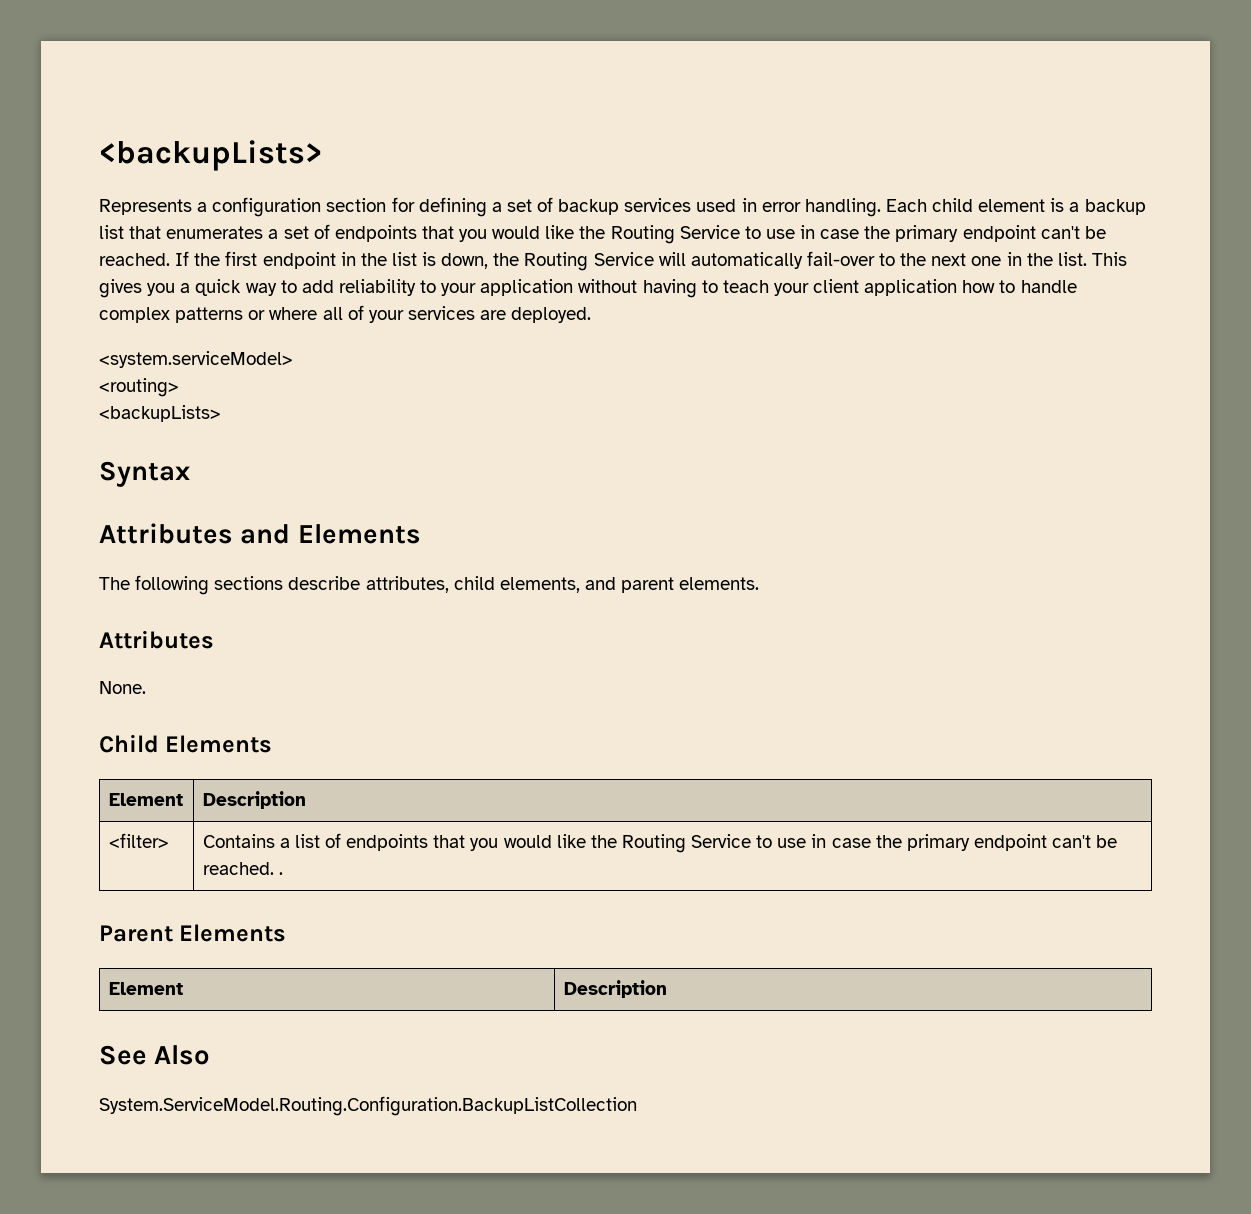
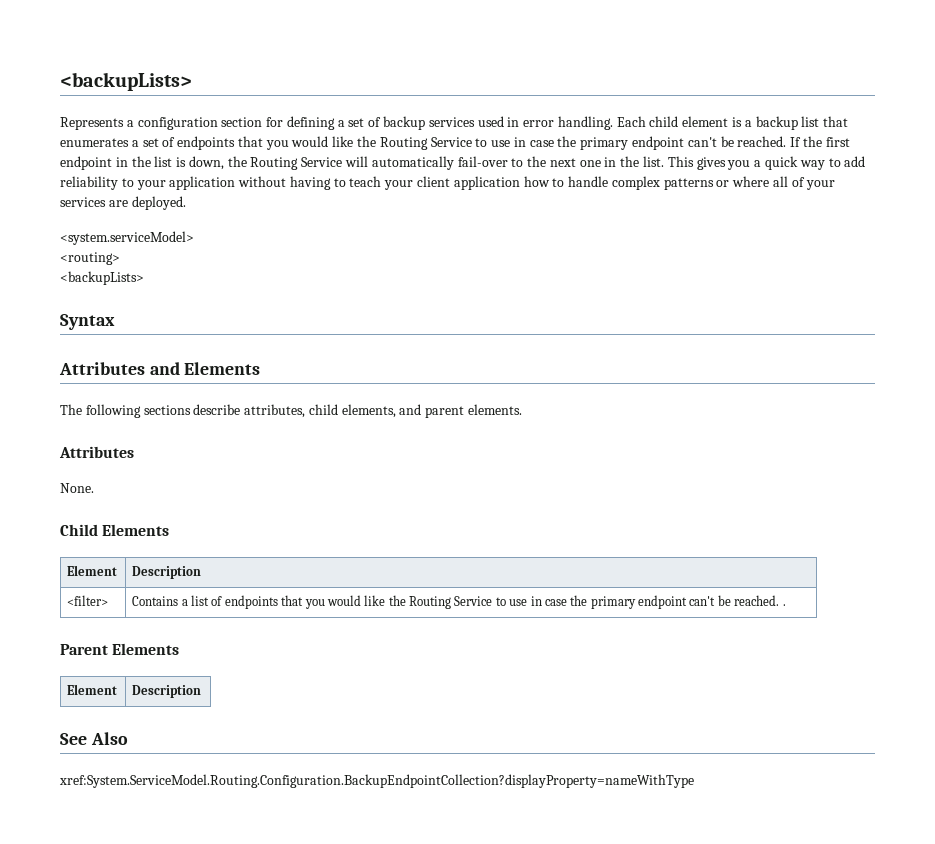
[99,1096,637,1116] System.ServiceModel.Routing.Configuration.BackupListCollection -> [59,774,694,788] xref:System.ServiceModel.Routing.Configuration.BackupEndpointCollection?displayProperty=nameWithType

